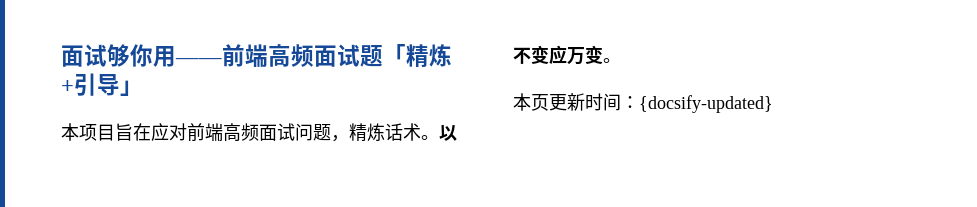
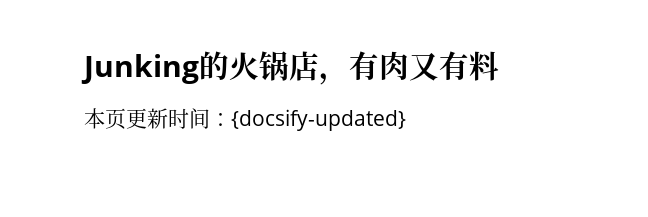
[61,44,452,68] [61,73,143,96] [61,123,457,142] [513,45,621,65] 面试够你用——前端高频面试题「精炼+引导」 // 本项目旨在应对前端高频面试问题，精炼话术。以不变应万变。 -> [81,51,499,85] Junking的火锅店，有肉又有料

